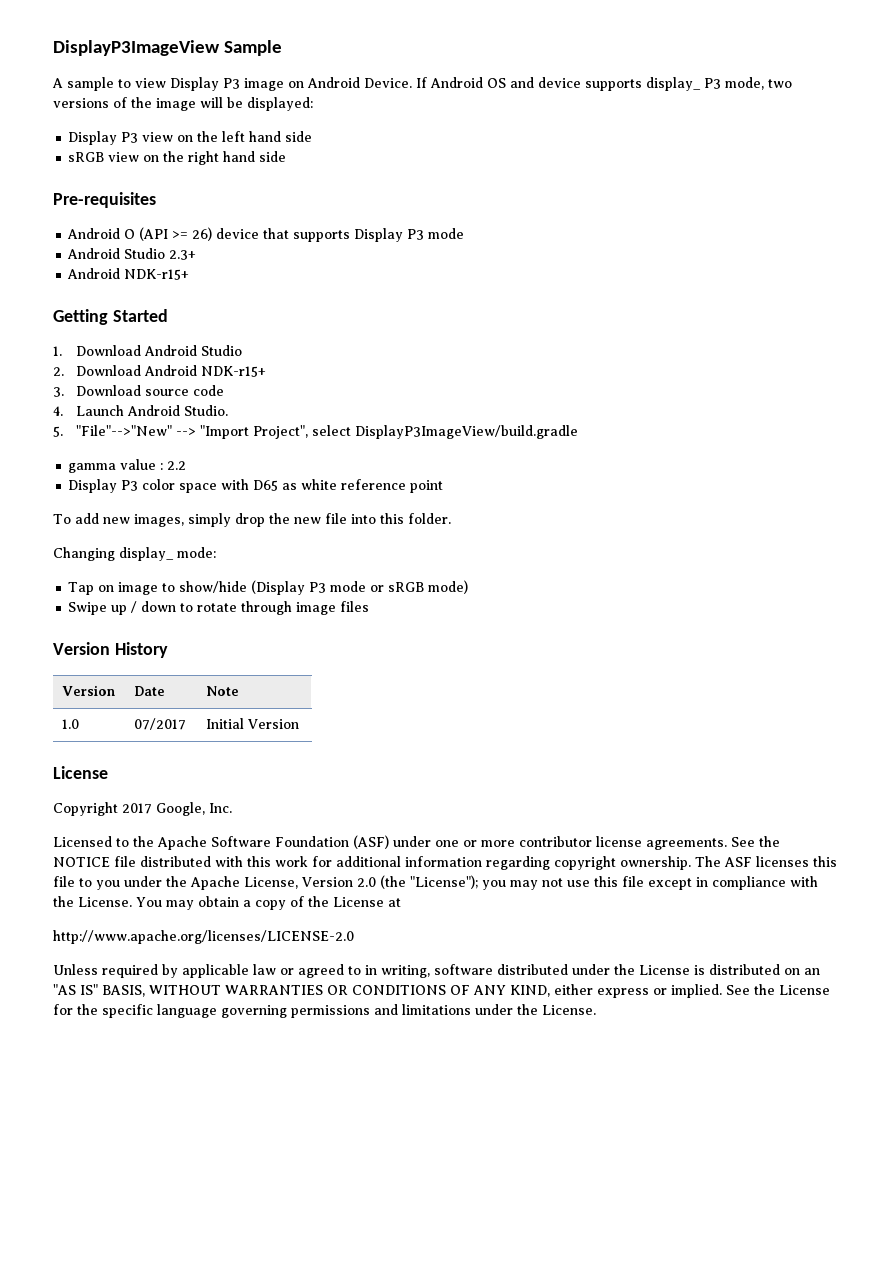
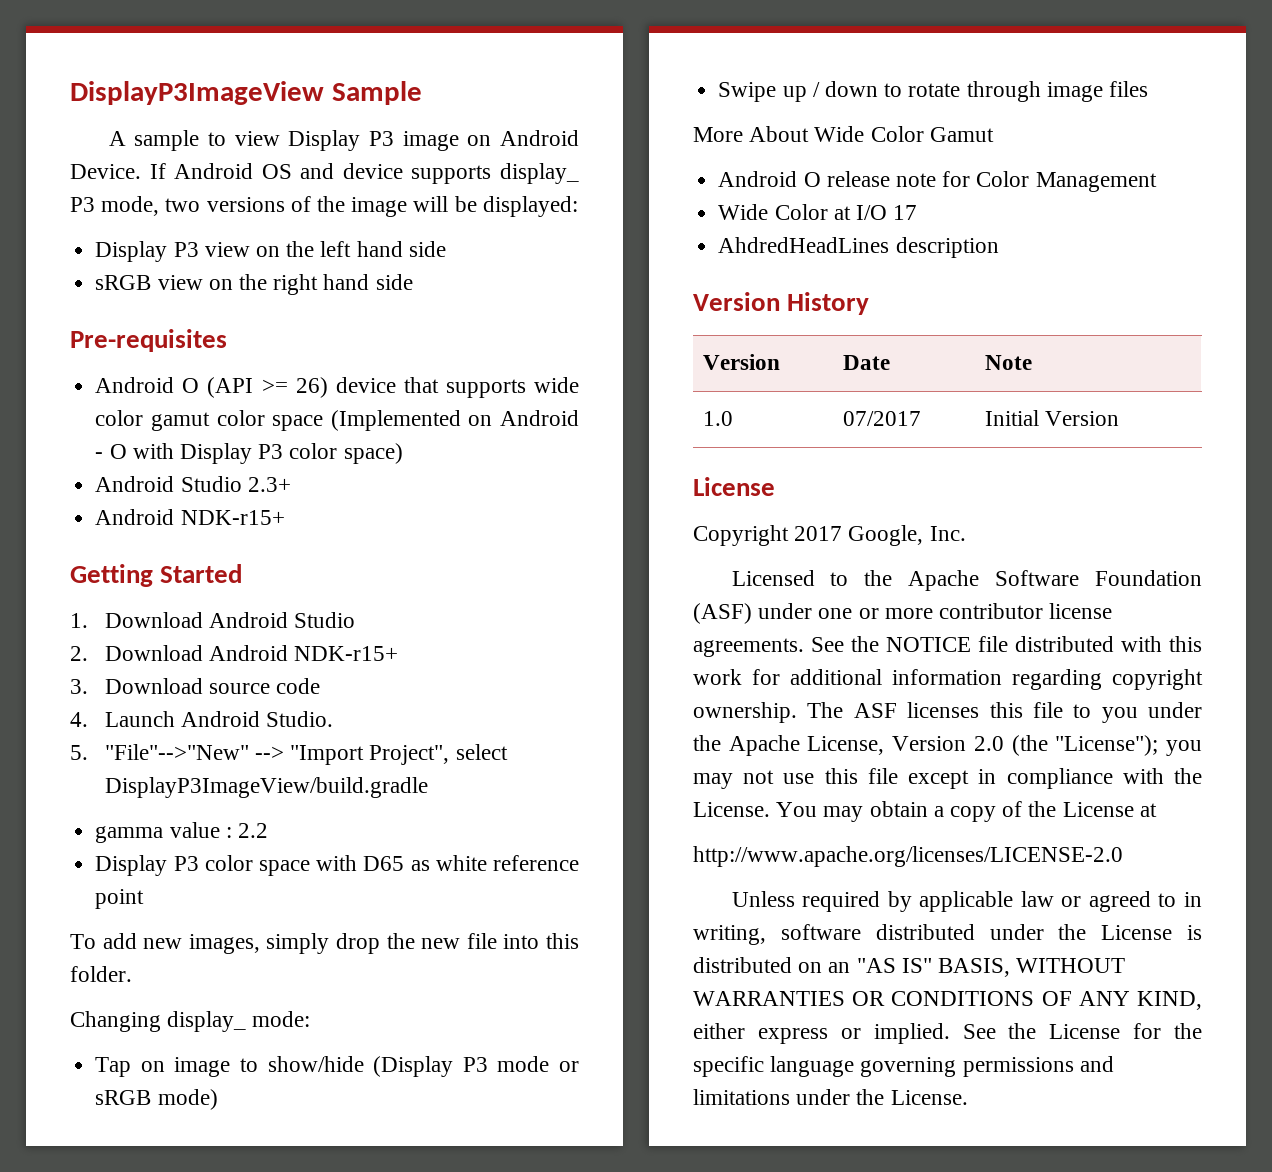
[354,228,465,242] Display P3 mode -> [533,377,579,393] [95,410,579,431] [95,443,403,464] wide color gamut color space (Implemented on Android - O with Display P3 color space)
(370, 606) none -> [693,126,994,142] [718,171,1157,192] [718,204,918,220] [718,237,999,258] // More About Wide Color Gamut // Android O release note for Color Management // Wide Color at I/O 17 // AhdredHeadLines description

